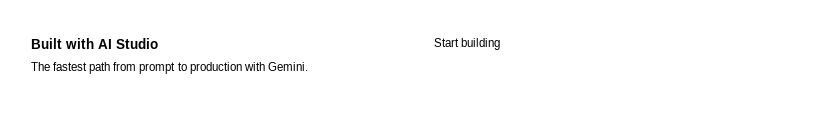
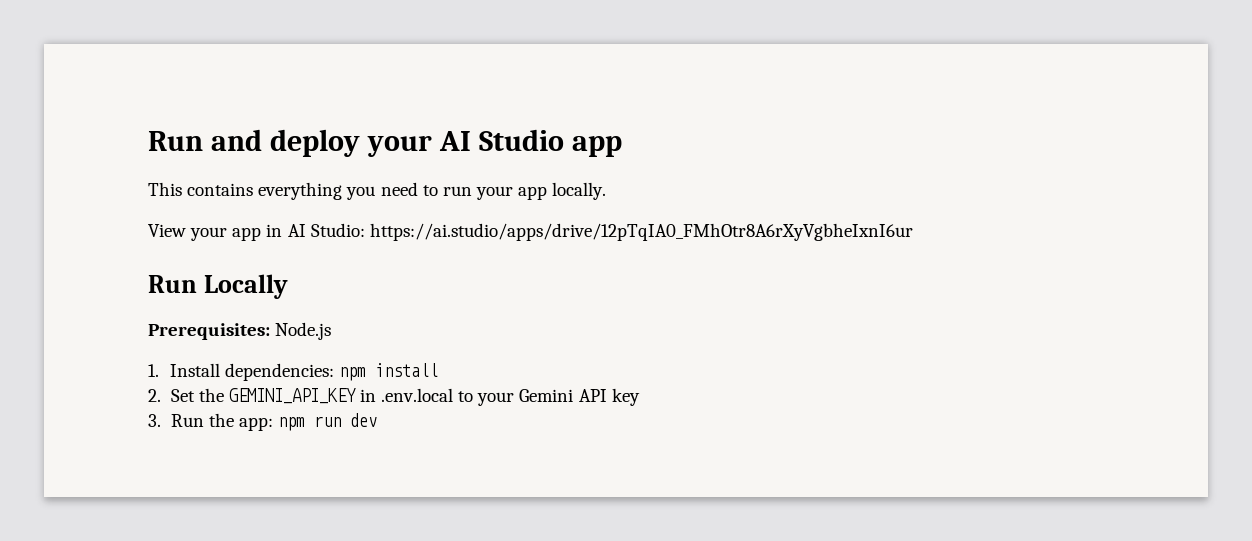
[31,38,158,49] [31,62,308,74] [434,38,501,50] Built with AI Studio // The fastest path from prompt to production with Gemini. // Start building -> [148,129,622,157] [148,182,607,200] [148,223,913,241] [148,274,288,299] [148,322,332,340] [148,363,438,381] [148,388,640,406] [148,413,377,431] Run and deploy your AI Studio app // This contains everything you need to run your app locally. // View your app in AI Studio: https://ai.studio/apps/drive/12pTqIA0_FMhOtr8A6rXyVgbheIxnI6ur // Run Locally // Prerequisites: Node.js // 1. Install dependencies: npm install // 2. Set the GEMINI_API_KEY in .env.local to your Gemini API key // 3. Run the app: npm run dev

